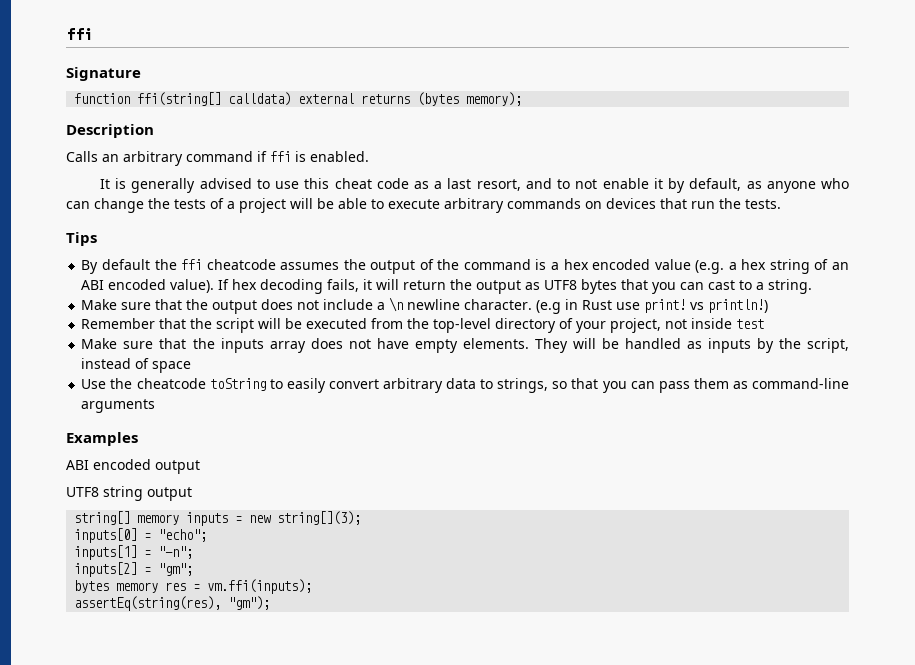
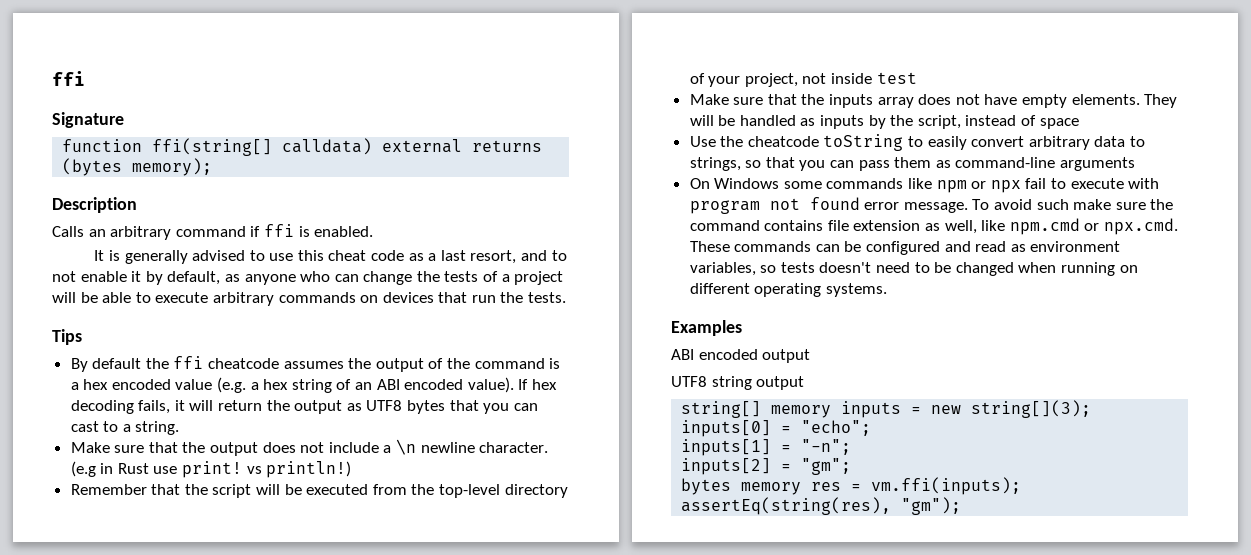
(156, 406) none -> [689,178,1160,193] [689,197,1174,214] [689,218,1179,235] [689,241,1121,255] [689,262,1138,276] [689,283,887,297] // On Windows some commands like npm or npx fail to execute with program not found error message. To avoid such make sure the command contains file extension as well, like npm.cmd or npx.cmd. These commands can be configured and read as environment variables, so tests doesn't need to be changed when running on different operating systems.

